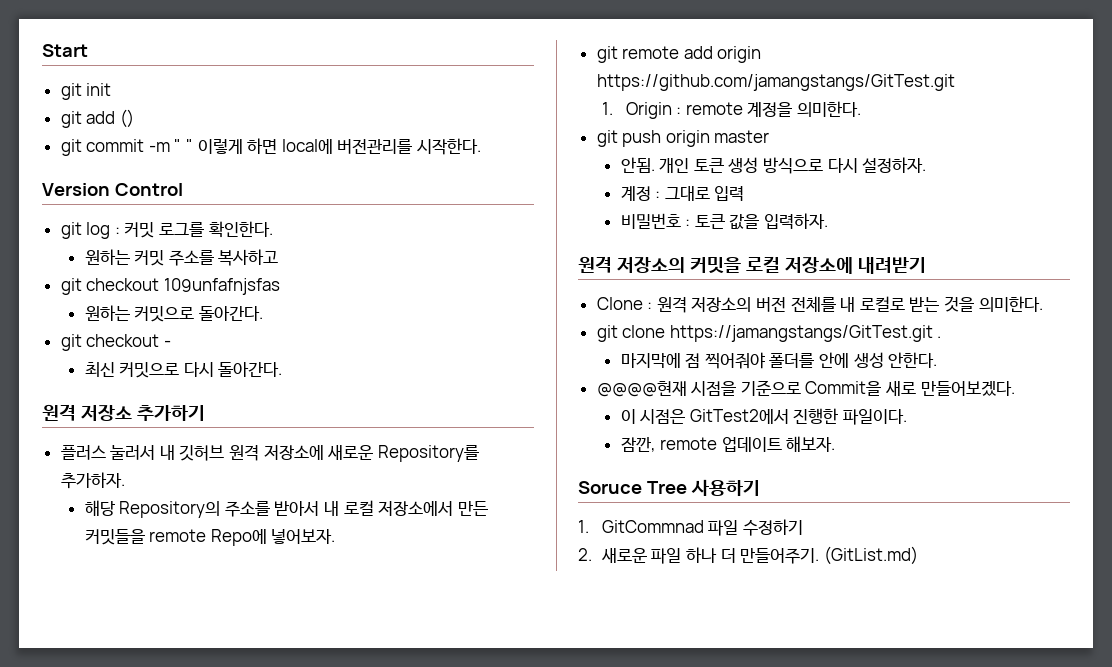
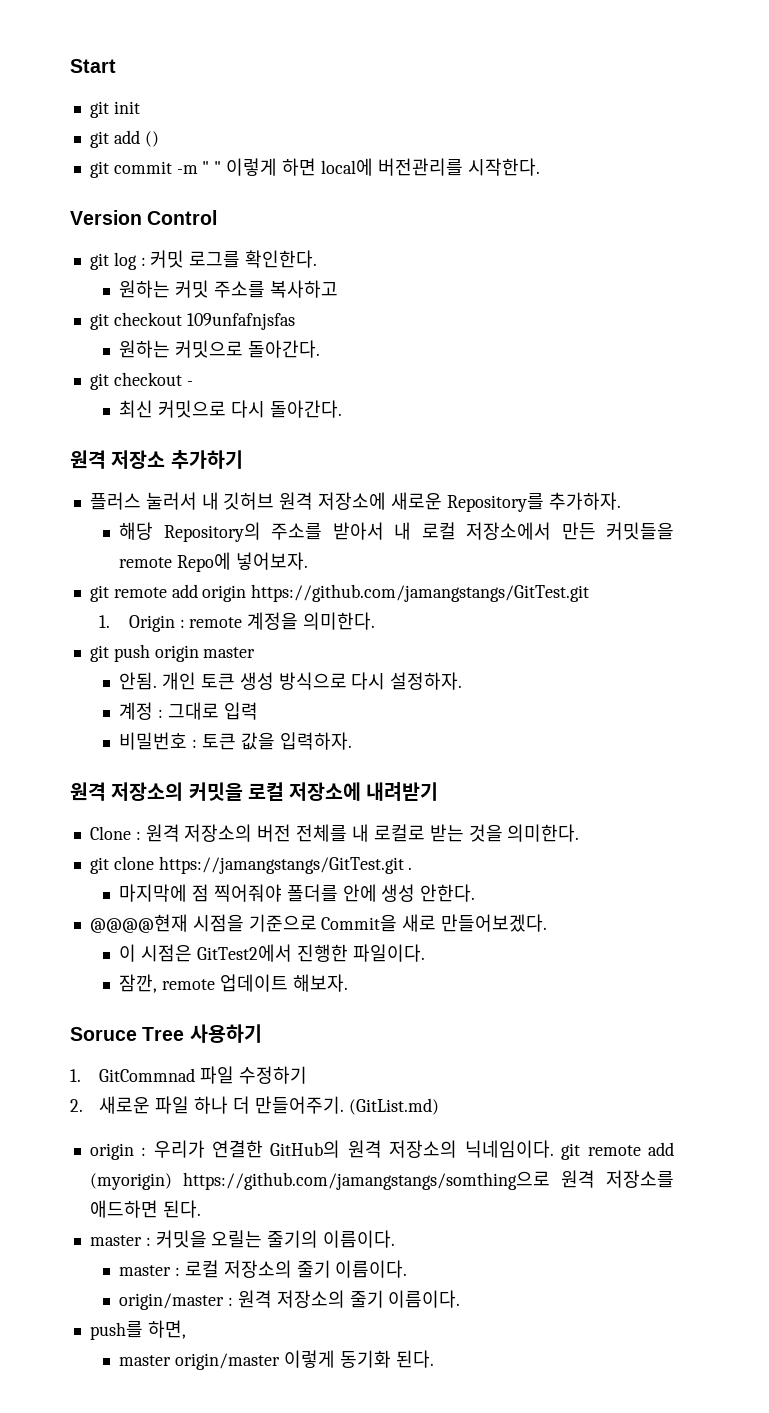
(918, 555) none -> [89,1140,674,1160] [89,1170,675,1190] [89,1200,201,1218] [89,1230,396,1248] [119,1260,408,1278] [119,1290,461,1310] [89,1320,186,1340] [119,1350,434,1370] // origin : 우리가 연결한 GitHub의 원격 저장소의 닉네임이다. git remote add (myorigin) https://github.com/jamangstangs/somthing으로 원격 저장소를 애드하면 된다. // master : 커밋을 오릴는 줄기의 이름이다. // master : 로컬 저장소의 줄기 이름이다. // origin/master : 원격 저장소의 줄기 이름이다. // push를 하면, // master origin/master 이렇게 동기화 된다.

